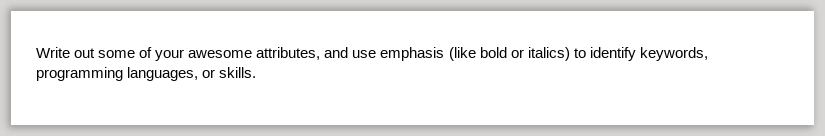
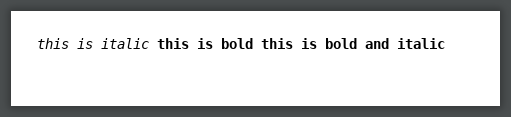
[36,47,708,61] [36,67,257,81] Write out some of your awesome attributes, and use emphasis (like bold or italics) to identify keywords, programming languages, or skills. -> [37,38,445,49] this is italic this is bold this is bold and italic

